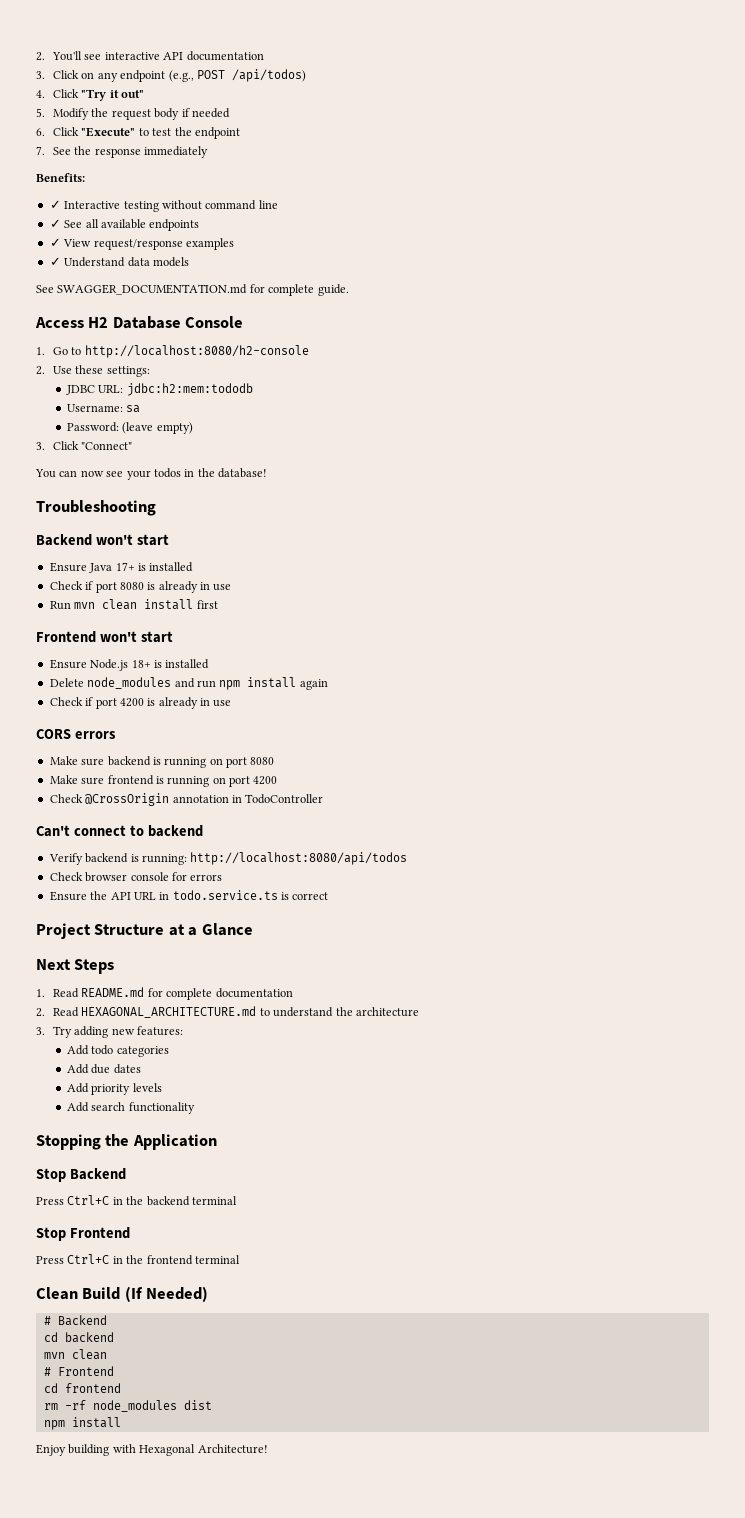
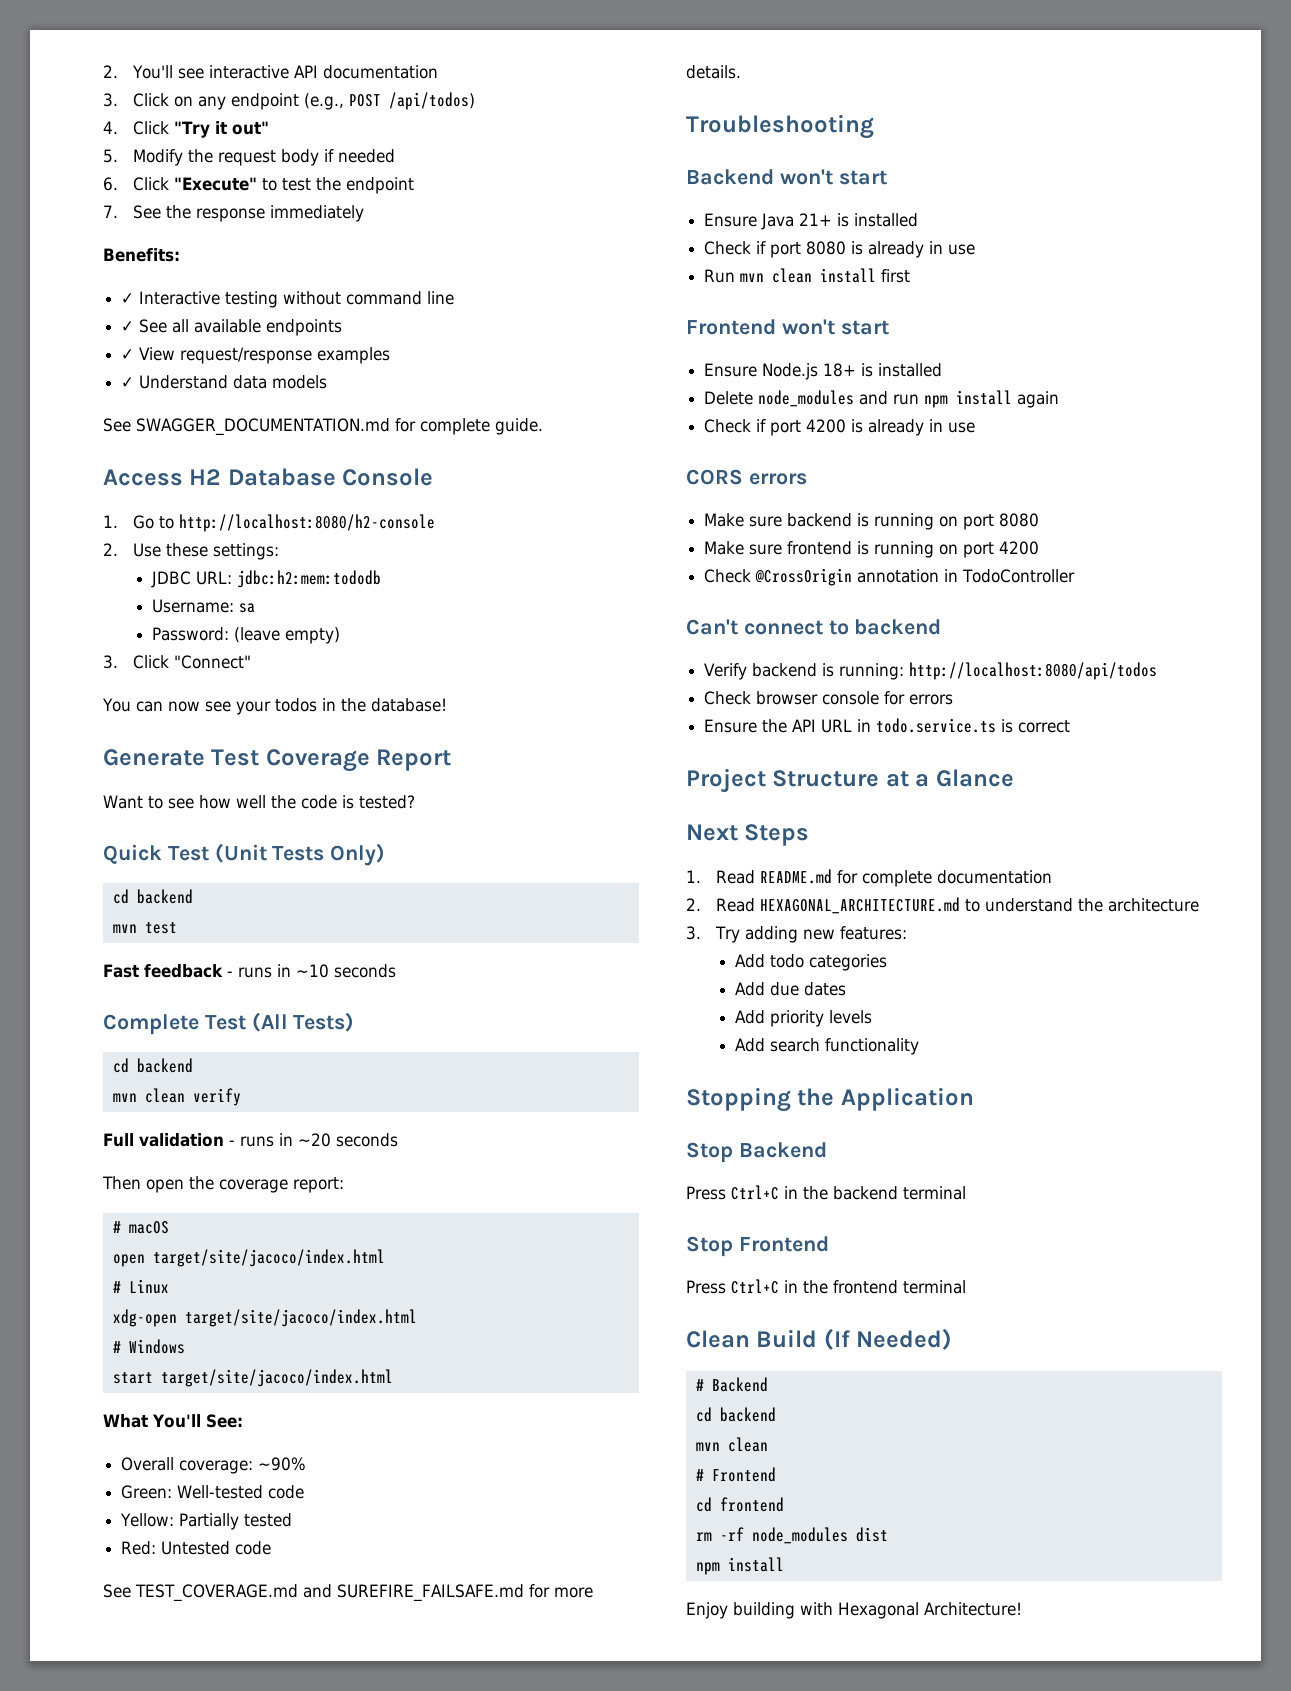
(267, 473) none -> [103,749,452,772] [103,795,415,809] [103,843,386,866] [112,889,193,904] [112,922,177,934] [103,964,396,978] [103,1012,355,1035] [112,1058,193,1073] [112,1088,241,1106] [103,1133,398,1147] [102,1176,344,1193] [112,1221,169,1234] [112,1249,385,1267] [112,1279,169,1294] [112,1309,417,1327] [112,1339,185,1354] [112,1369,393,1387] [103,1414,243,1428] [121,1457,307,1474] [121,1485,305,1499] [120,1513,293,1530] [121,1541,272,1555] [103,1584,593,1602] [686,65,741,79] // Generate Test Coverage Report // Want to see how well the code is tested? // Quick Test (Unit Tests Only) // cd backend // mvn test // Fast feedback - runs in ~10 seconds // Complete Test (All Tests) // cd backend // mvn clean verify // Full validation - runs in ~20 seconds // Then open the coverage report: // # macOS // open target/site/jacoco/index.html // # Linux // xdg-open target/site/jacoco/index.html // # Windows // start target/site/jacoco/index.html // What You'll See: // Overall coverage: ~90% // Green: Well-tested code // Yellow: Partially tested // Red: Untested code // See TEST_COVERAGE.md and SUREFIRE_FAILSAFE.md for more details.
[115,562,135,571] 17+ -> [799,213,833,226] 21+

